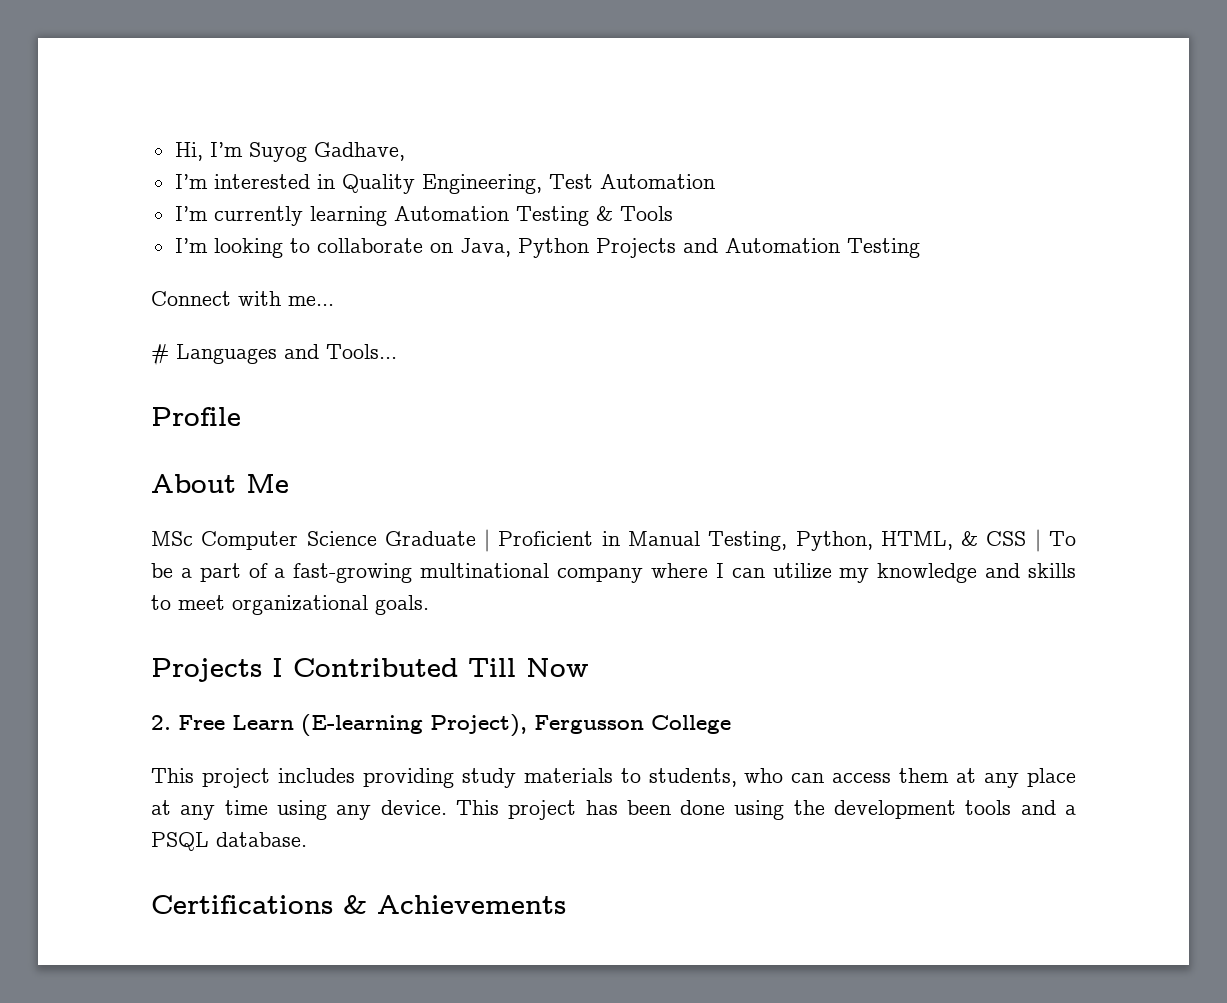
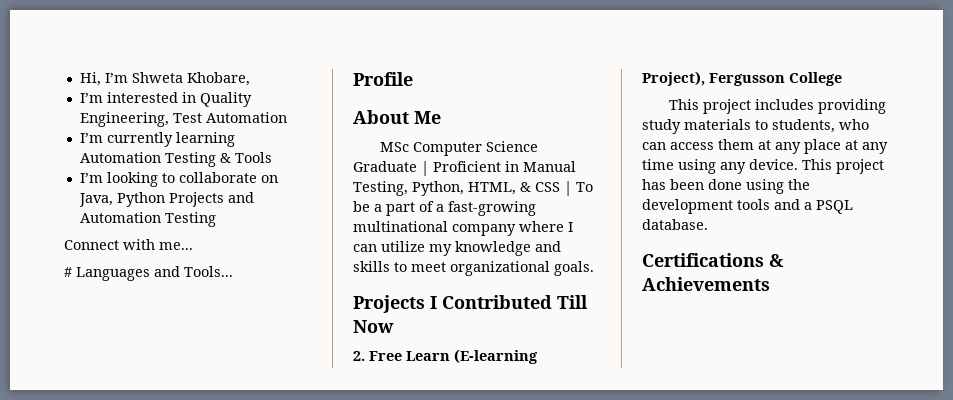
[248,142,405,162] Suyog Gadhave, -> [131,72,250,86] Shweta Khobare,

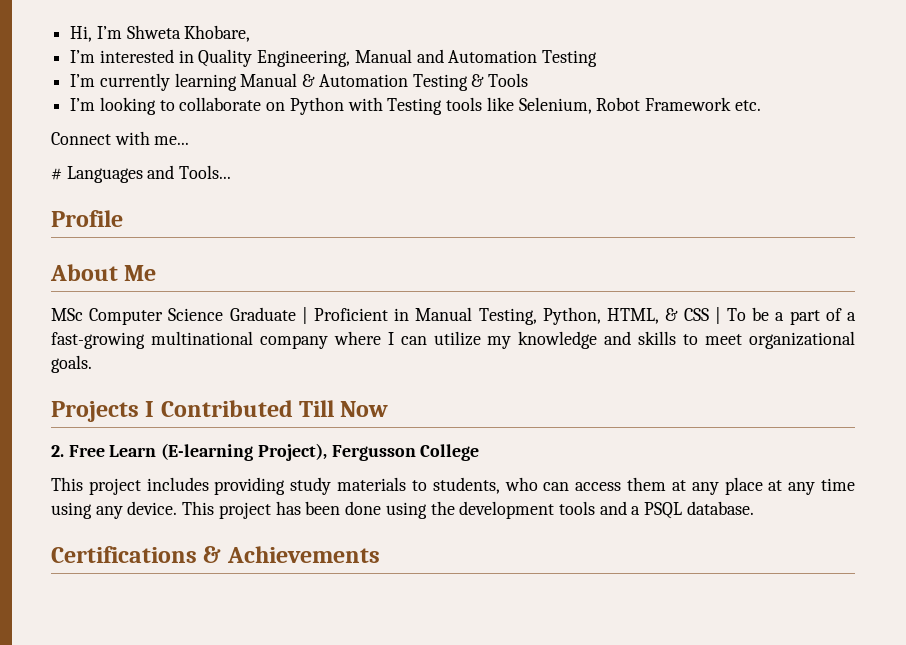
[172,112,287,123] Test Automation -> [354,49,598,67] Manual and Automation Testing
(235, 139) none -> [240,73,316,87] Manual &
[78,192,254,207] [79,212,216,227] Java, Python Projects and Automation Testing -> [289,97,761,115] Python with Testing tools like Selenium, Robot Framework etc.

